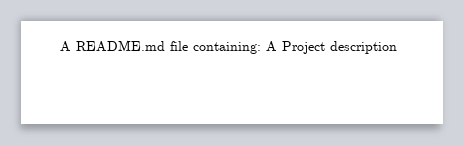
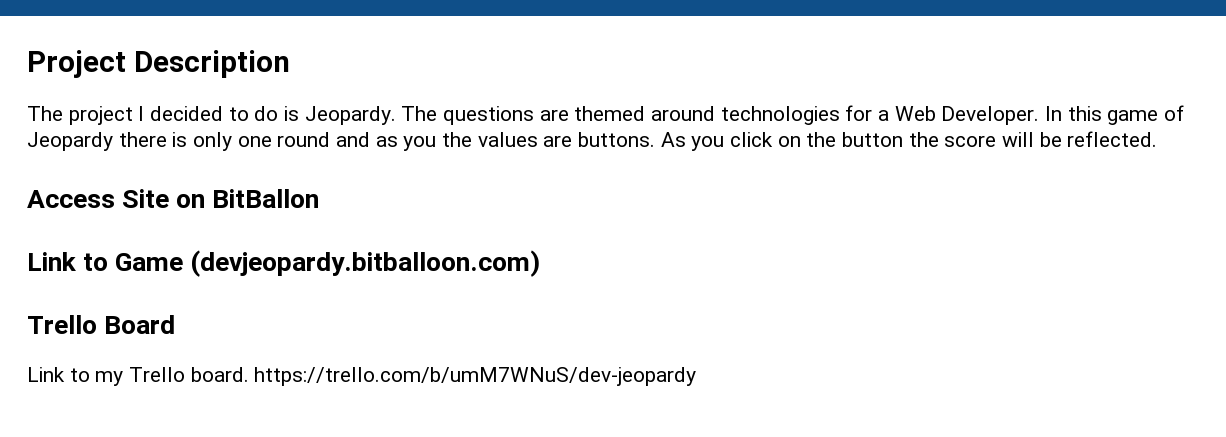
[60,40,397,54] A README.md file containing: A Project description -> [27,50,290,78] [27,105,1185,125] [27,131,1158,151] [27,189,320,208] [27,250,541,277] [27,315,176,334] [27,367,697,386] Project Description // The project I decided to do is Jeopardy. The questions are themed around technologies for a Web Developer. In this game of Jeopardy there is only one round and as you the values are buttons. As you click on the button the score will be reflected. // Access Site on BitBallon // Link to Game (devjeopardy.bitballoon.com) // Trello Board // Link to my Trello board. https://trello.com/b/umM7WNuS/dev-jeopardy

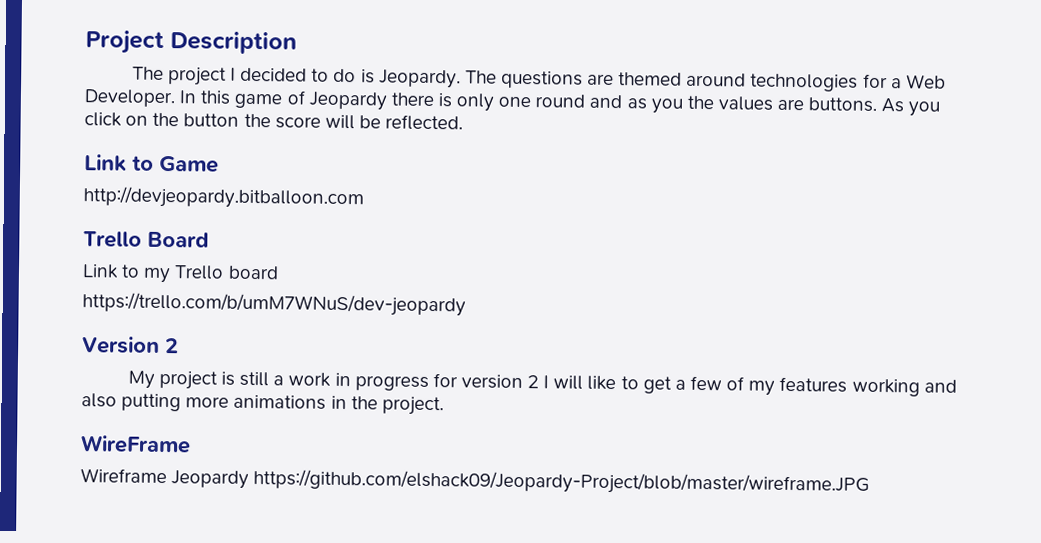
[27,189,320,208] // Access Site on BitBallon -> (464, 122) none
[190,250,541,277] (devjeopardy.bitballoon.com) -> [83,186,364,210] // http://devjeopardy.bitballoon.com
[190,367,249,382] board. -> [227,265,279,280] board //
(697, 376) none -> [82,336,179,354] [127,370,957,397] [81,393,444,416] [80,435,191,454] [80,468,871,496] // Version 2 // My project is still a work in progress for version 2 I will like to get a few of my features working and also putting more animations in the project. // WireFrame // Wireframe Jeopardy https://github.com/elshack09/Jeopardy-Project/blob/master/wireframe.JPG

